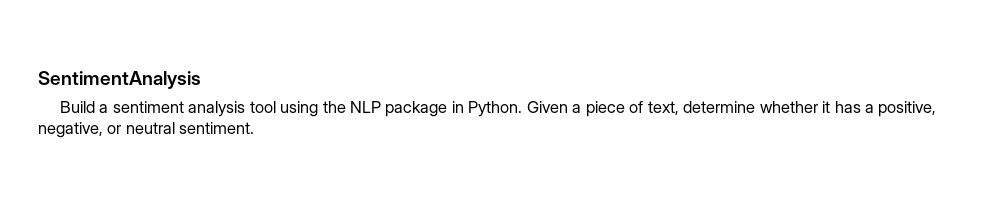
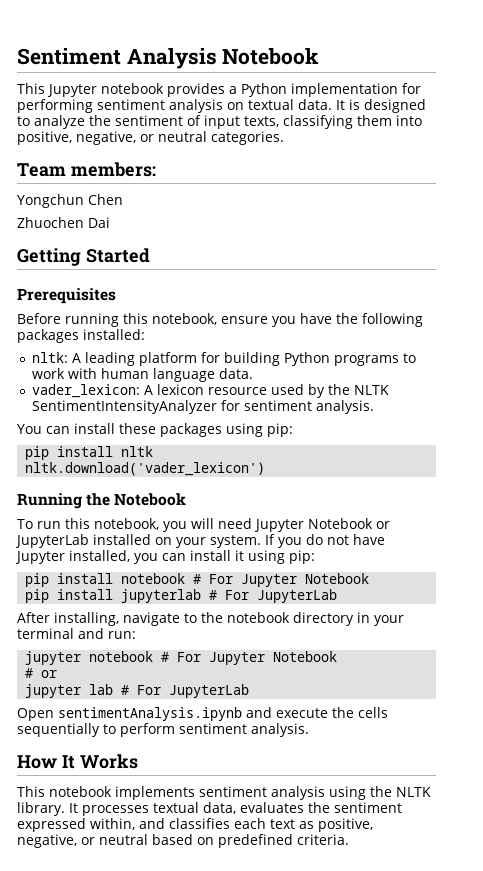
[38,71,201,89] [59,101,937,117] [38,122,255,138] SentimentAnalysis // Build a sentiment analysis tool using the NLP package in Python. Given a piece of text, determine whether it has a positive, negative, or neutral sentiment. -> [17,48,320,69] [17,83,421,97] [17,99,426,113] [17,115,422,129] [17,131,284,145] [17,162,156,177] [17,194,123,208] [17,217,110,228] [17,248,150,266] [17,288,116,304] [17,313,423,327] [17,329,145,343] [31,352,416,366] [31,368,253,382] [31,384,389,398] [31,400,374,414] [17,423,293,437] [25,446,154,460] [25,462,266,476] [17,493,187,509] [17,518,390,532] [15,534,385,548] [15,550,315,564] [25,573,370,587] [25,589,338,603] [17,612,404,626] [17,628,136,639] [25,651,338,665] [25,668,58,678] [25,684,250,698] [17,707,388,721] [17,723,309,737] [17,754,138,769] [17,786,431,800] [17,802,402,816] [17,818,373,832] [17,834,349,848] Sentiment Analysis Notebook // This Jupyter notebook provides a Python implementation for performing sentiment analysis on textual data. It is designed to analyze the sentiment of input texts, classifying them into positive, negative, or neutral categories. // Team members: // Yongchun Chen // Zhuochen Dai // Getting Started // Prerequisites // Before running this notebook, ensure you have the following packages installed: // nltk: A leading platform for building Python programs to work with human language data. // vader_lexicon: A lexicon resource used by the NLTK SentimentIntensityAnalyzer for sentiment analysis. // You can install these packages using pip: // pip install nltk // nltk.download('vader_lexicon') // Running the Notebook // To run this notebook, you will need Jupyter Notebook or JupyterLab installed on your system. If you do not have Jupyter installed, you can install it using pip: // pip install notebook # For Jupyter Notebook // pip install jupyterlab # For JupyterLab // After installing, navigate to the notebook directory in your terminal and run: // jupyter notebook # For Jupyter Notebook // # or // jupyter lab # For JupyterLab // Open sentimentAnalysis.ipynb and execute the cells sequentially to perform sentiment analysis. // How It Works // This notebook implements sentiment analysis using the NLTK library. It processes textual data, evaluates the sentiment expressed within, and classifies each text as positive, negative, or neutral based on predefined criteria.

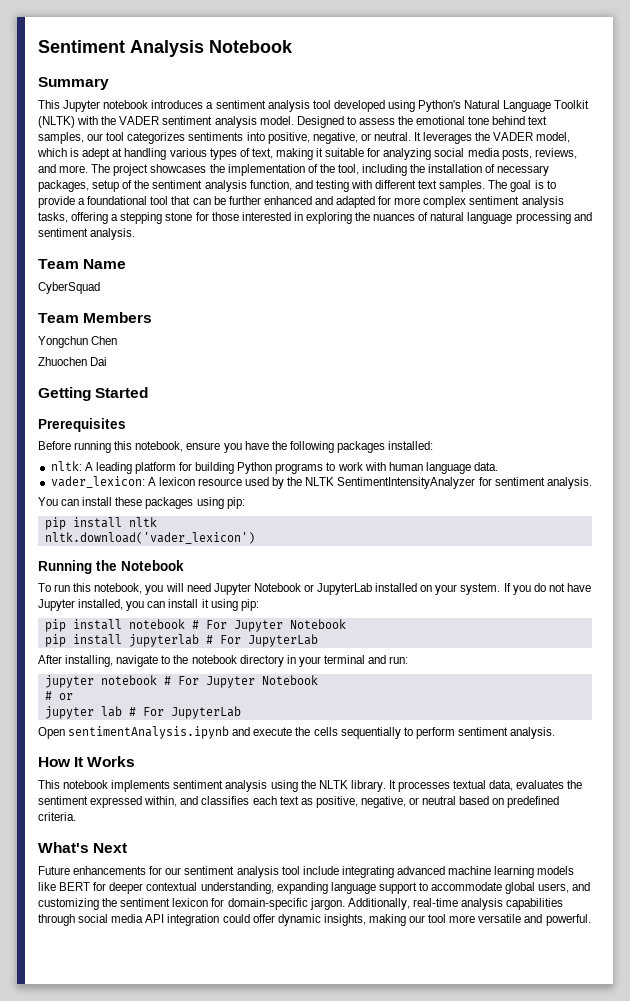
(320, 56) none -> [38,77,109,90] // Summary
[167,83,421,97] [17,99,426,113] [17,115,422,129] [17,131,284,145] [17,162,156,177] provides a Python implementation for performing sentiment analysis on textual data. It is designed to analyze the sentiment of input texts, classifying them into positive, negative, or neutral categories. // Team members: -> [151,100,590,112] [38,116,548,128] [38,132,571,144] [37,148,577,160] [38,164,550,176] [38,180,556,192] [38,196,564,208] [38,212,592,224] [38,228,136,240] [38,259,127,269] [38,282,100,294] [38,312,153,323] introduces a sentiment analysis tool developed using Python's Natural Language Toolkit (NLTK) with the VADER sentiment analysis model. Designed to assess the emotional tone behind text samples, our tool categorizes sentiments into positive, negative, or neutral. It leverages the VADER model, which is adept at handling various types of text, making it suitable for analyzing social media posts, reviews, and more. The project showcases the implementation of the tool, including the installation of necessary packages, setup of the sentiment analysis function, and testing with different text samples. The goal is to provide a foundational tool that can be further enhanced and adapted for more complex sentiment analysis tasks, offering a stepping stone for those interested in exploring the nuances of natural language processing and sentiment analysis. // Team Name // CyberSquad // Team Members
(349, 839) none -> [38,842,128,853] [38,866,575,878] [38,882,591,894] [38,898,564,910] [38,914,591,926] // What's Next // Future enhancements for our sentiment analysis tool include integrating advanced machine learning models like BERT for deeper contextual understanding, expanding language support to accommodate global users, and customizing the sentiment lexicon for domain-specific jargon. Additionally, real-time analysis capabilities through social media API integration could offer dynamic insights, making our tool more versatile and powerful.

